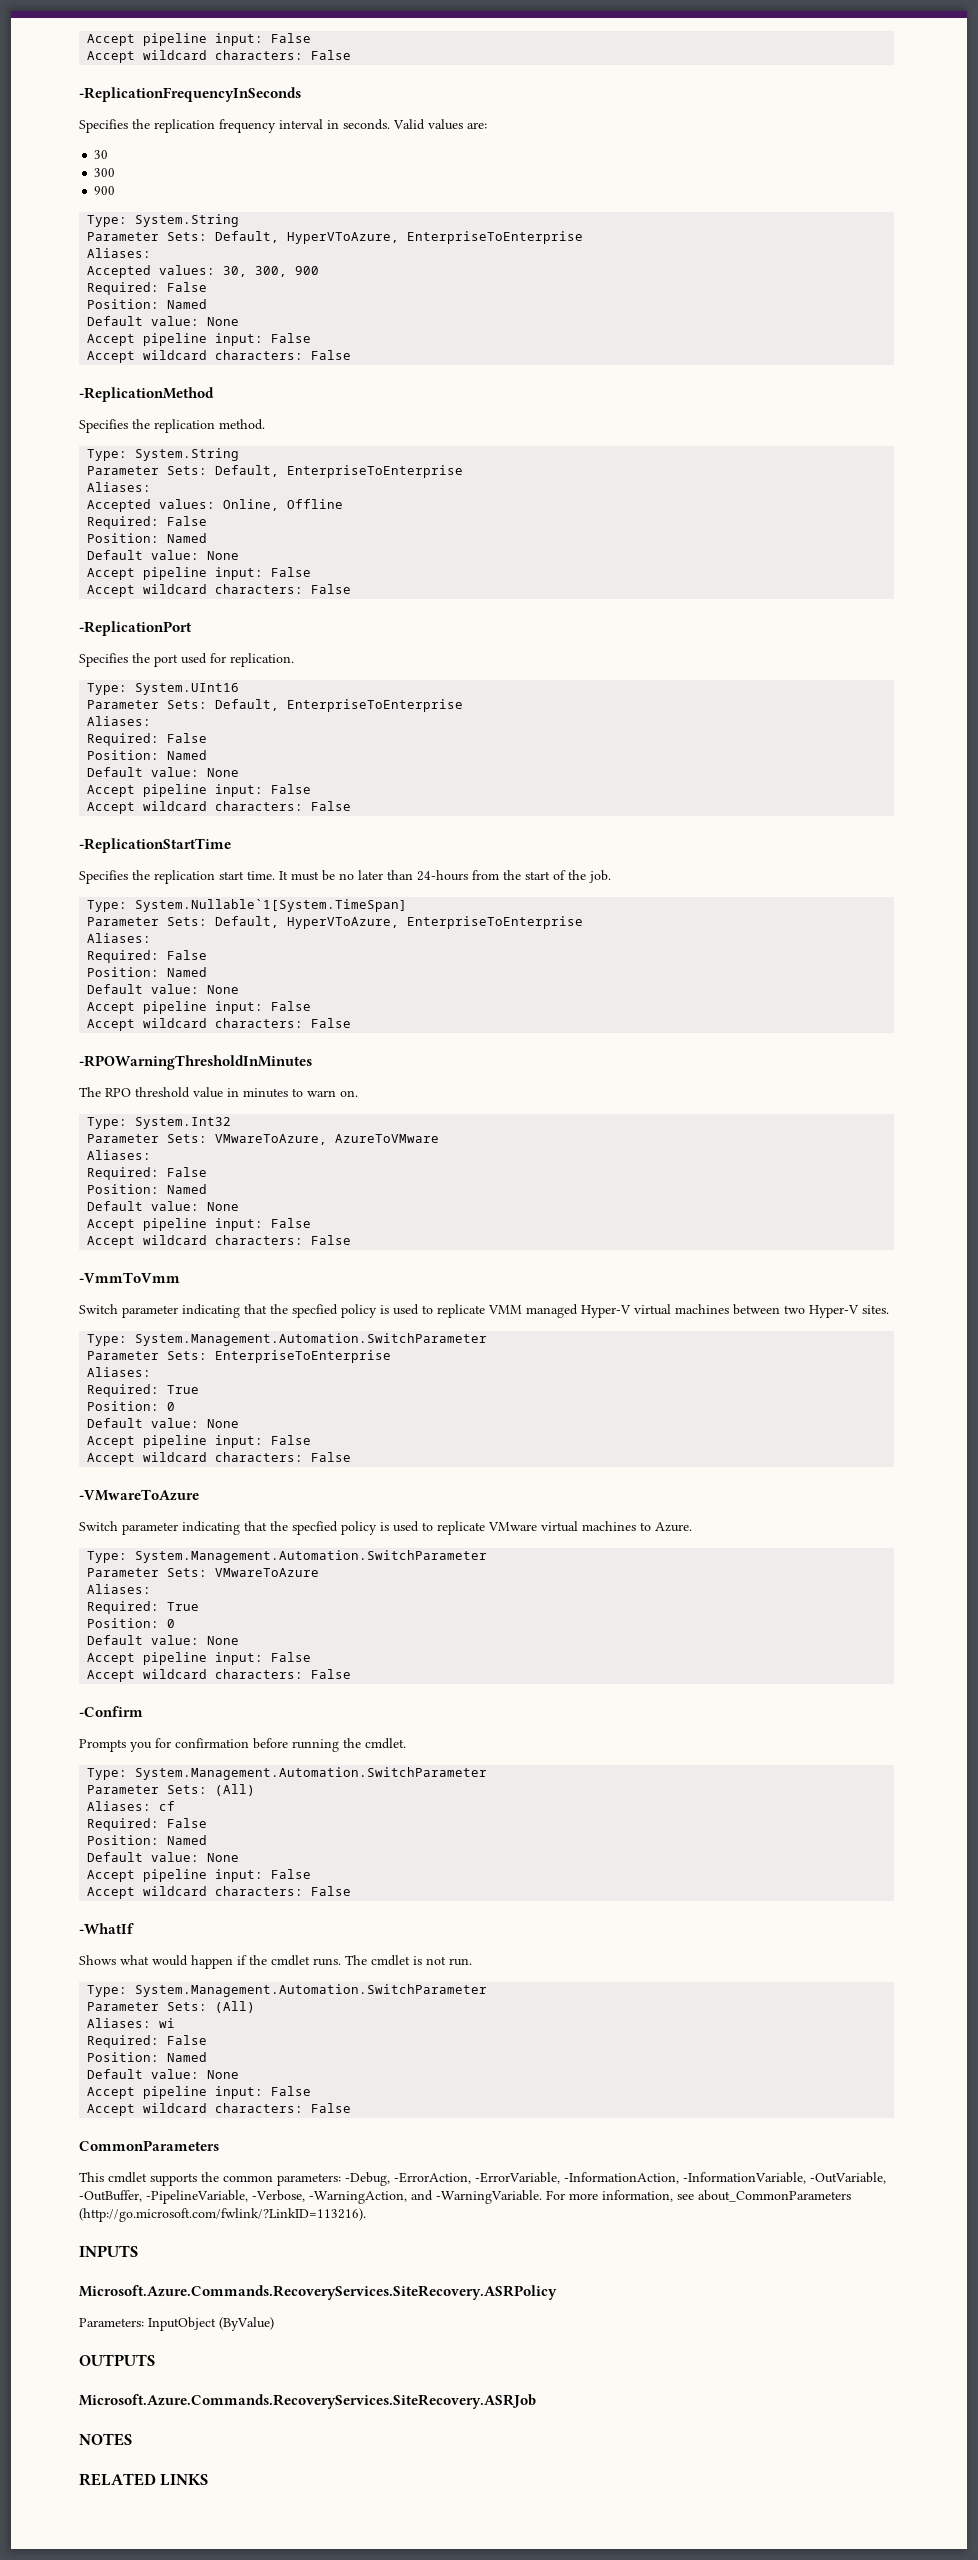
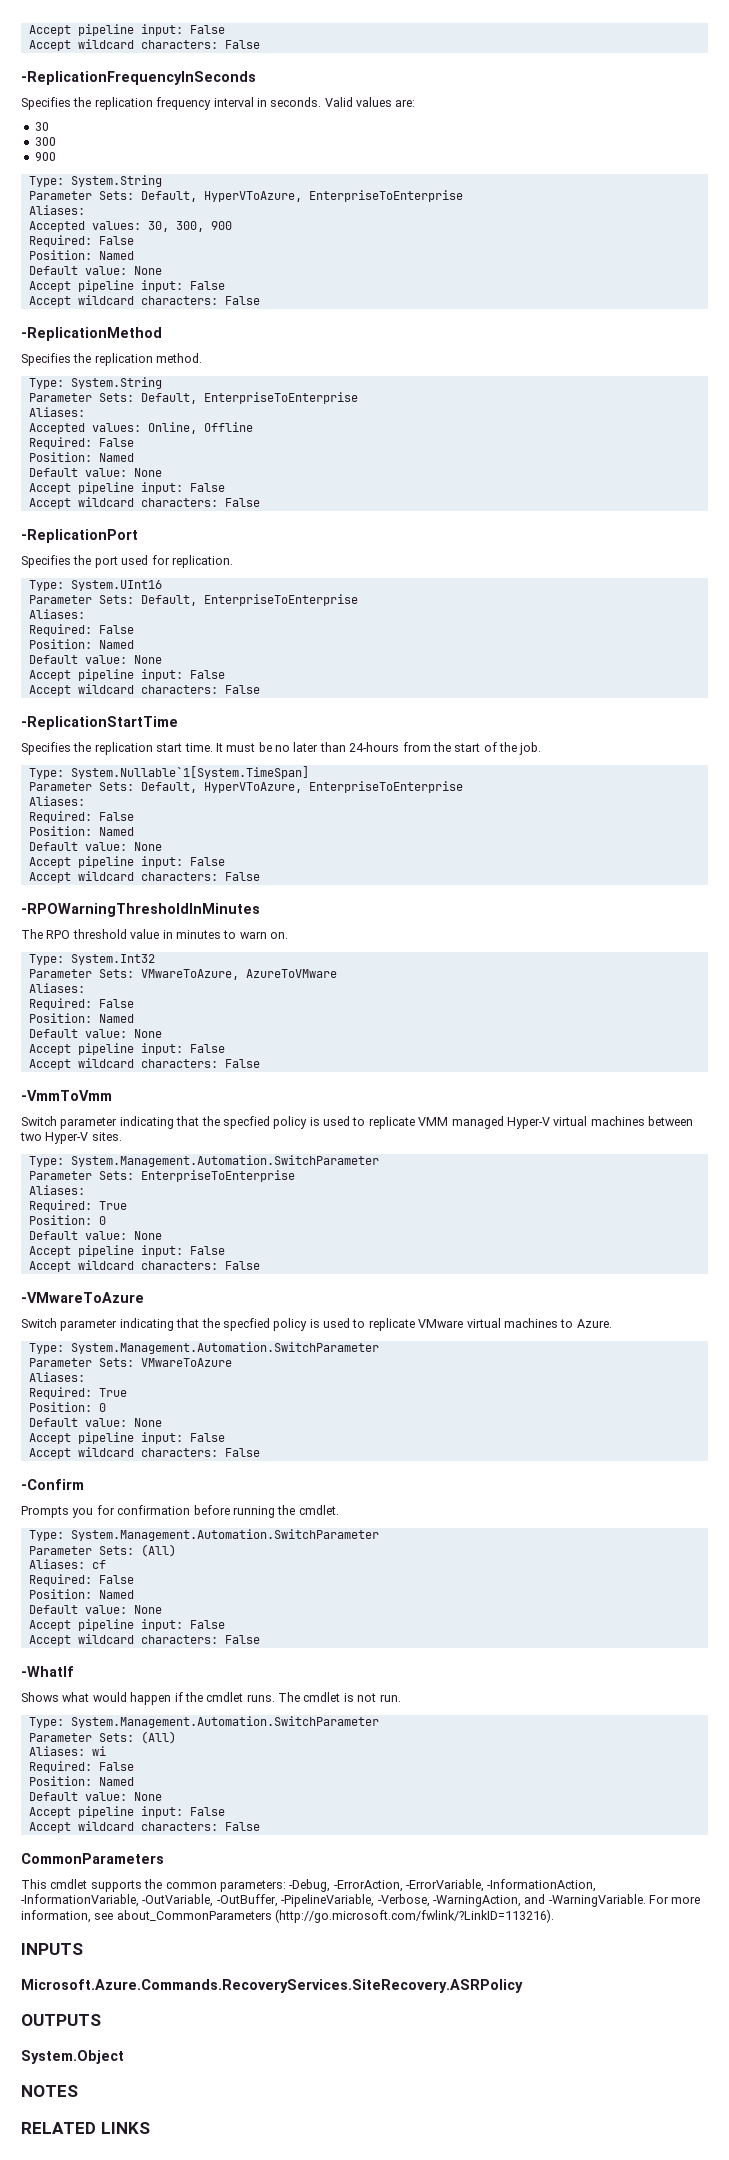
[79,2317,274,2331] // Parameters: InputObject (ByValue) -> (523, 1986) none
[79,2394,536,2409] Microsoft.Azure.Commands.RecoveryServices.SiteRecovery.ASRJob -> [21,2050,124,2064] System.Object

